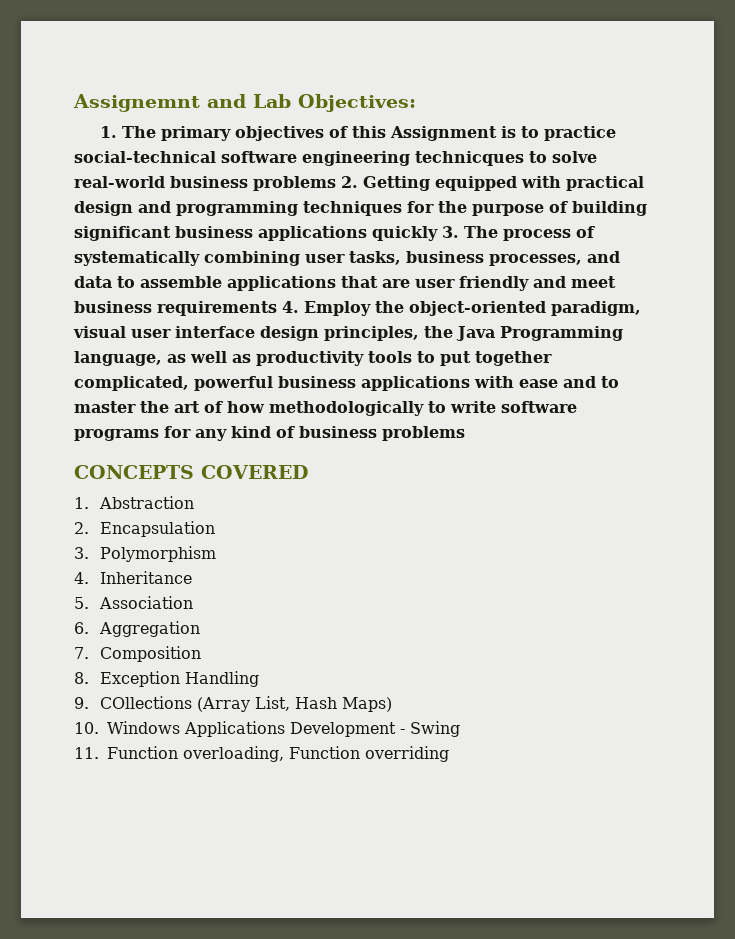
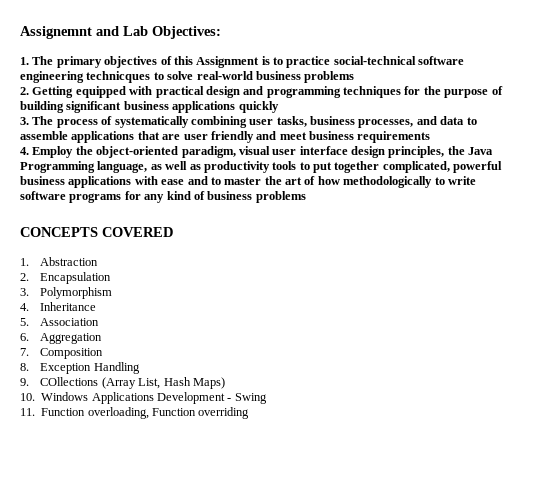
(336, 183) none -> (355, 77) //
(438, 233) none -> (279, 107) //
(277, 308) none -> (431, 137) //

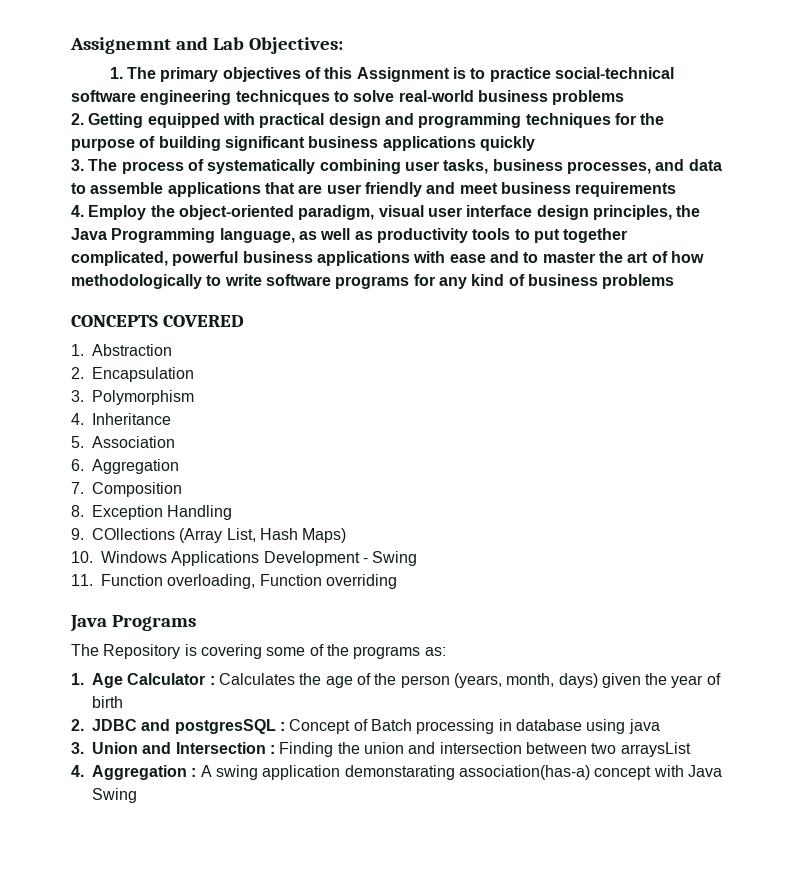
(250, 413) none -> [70,615,197,632] [71,644,446,659] [71,673,721,688] [92,696,123,708] [71,719,660,734] [71,742,691,757] [71,765,722,780] [92,788,137,803] // Java Programs // The Repository is covering some of the programs as: // 1. Age Calculator : Calculates the age of the person (years, month, days) given the year of birth // 2. JDBC and postgresSQL : Concept of Batch processing in database using java // 3. Union and Intersection : Finding the union and intersection between two arraysList // 4. Aggregation : A swing application demonstarating association(has-a) concept with Java Swing

